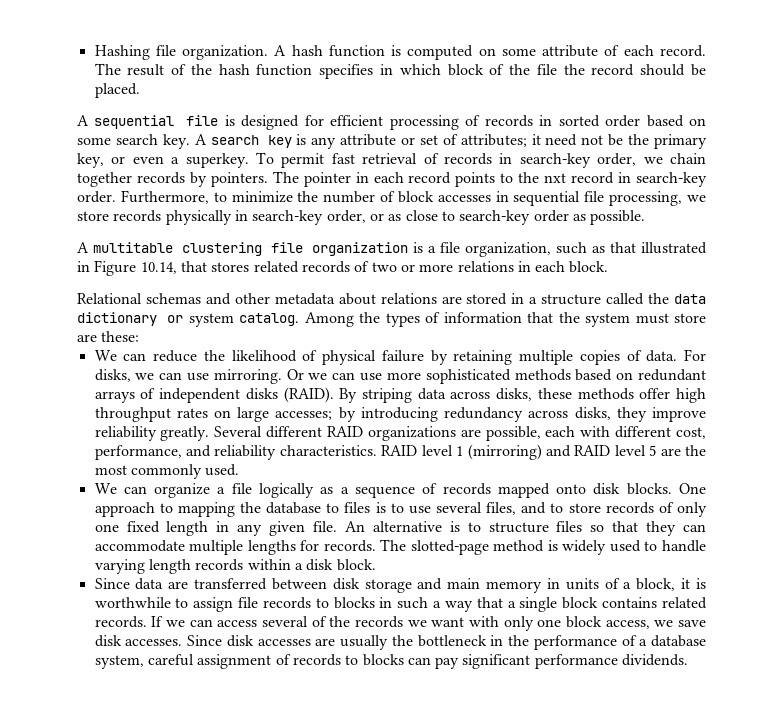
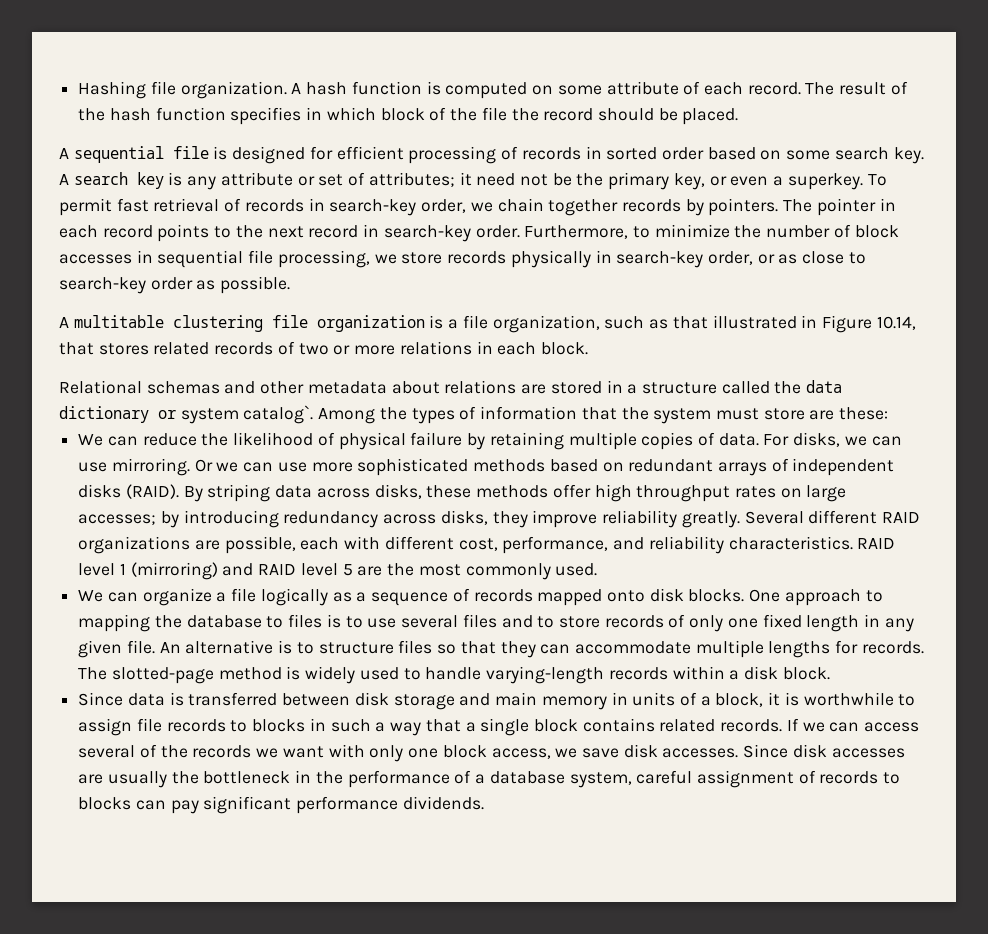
[544,173,567,183] nxt -> [267,226,304,238] next
[239,313,300,326] catalog. -> [243,405,314,424] catalog`.
[486,502,517,515] files, -> [462,614,497,628] files
[94,559,191,574] varying length -> [486,666,605,684] varying-length
[168,581,189,589] are -> [169,692,184,706] is

